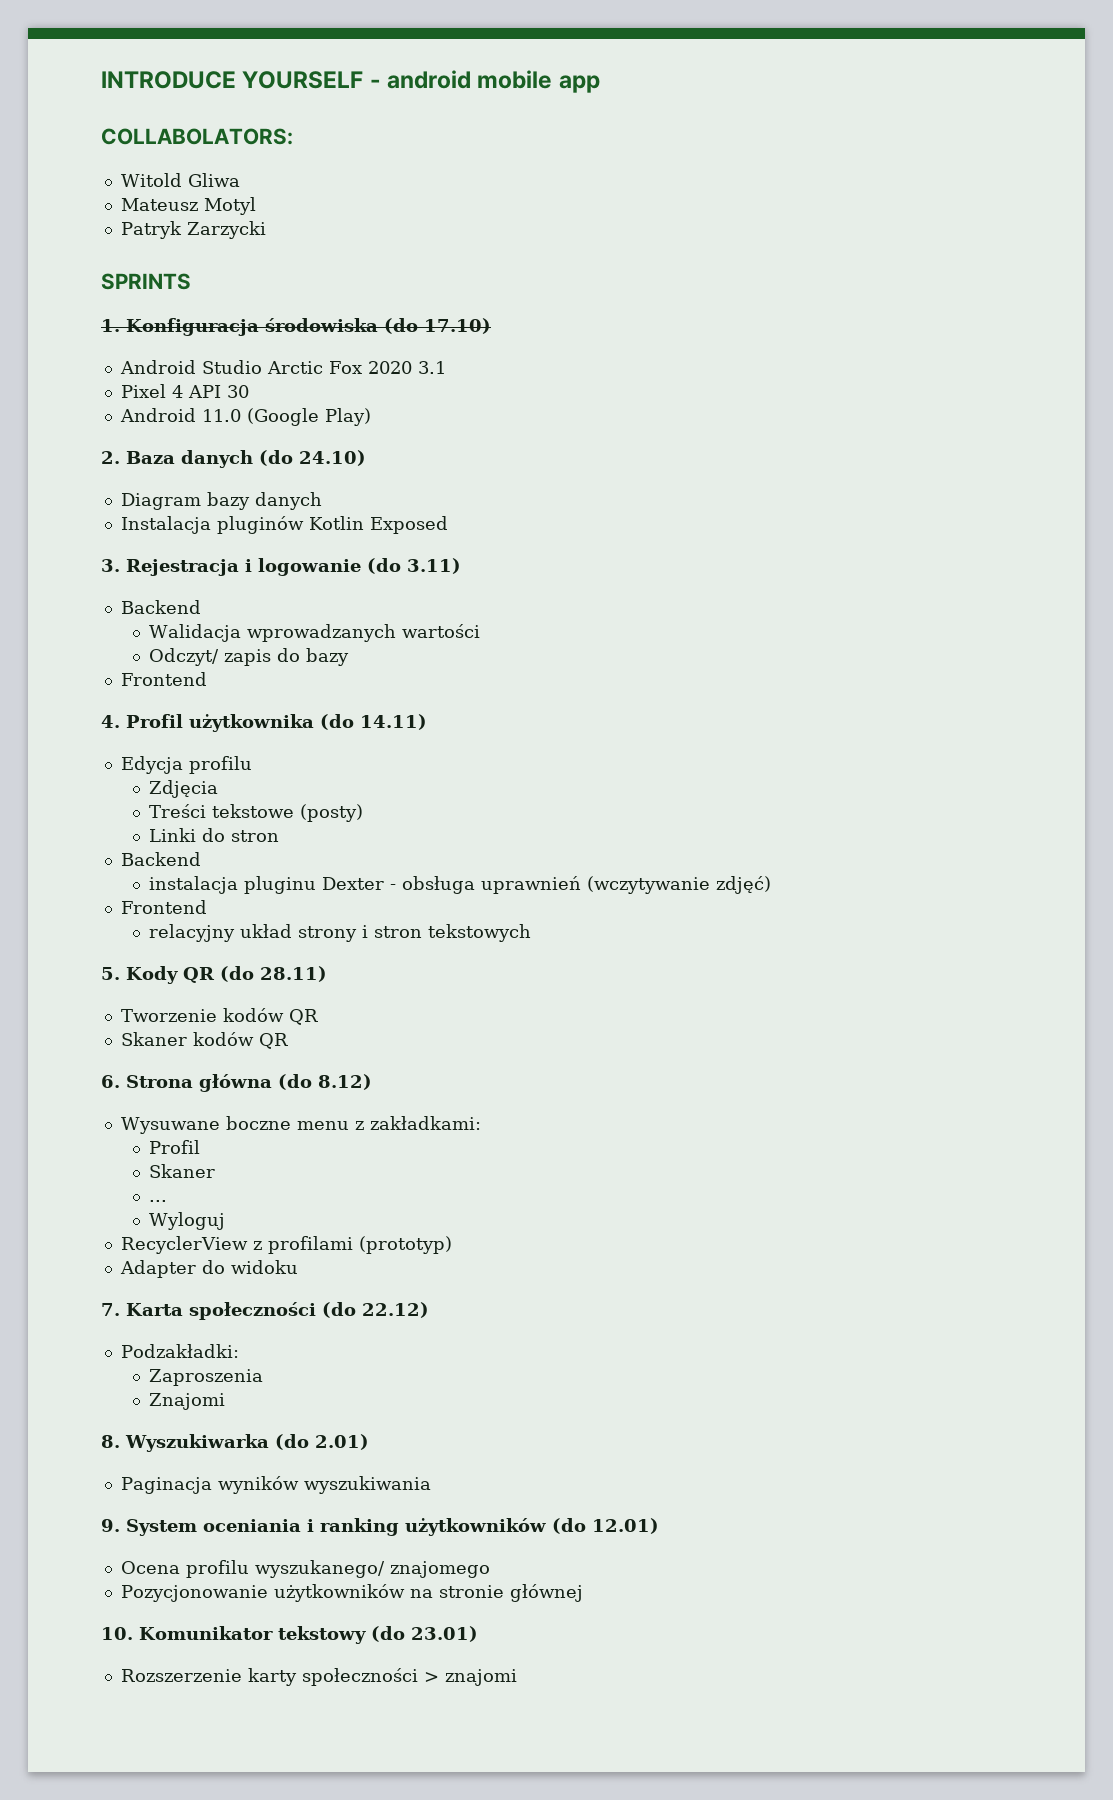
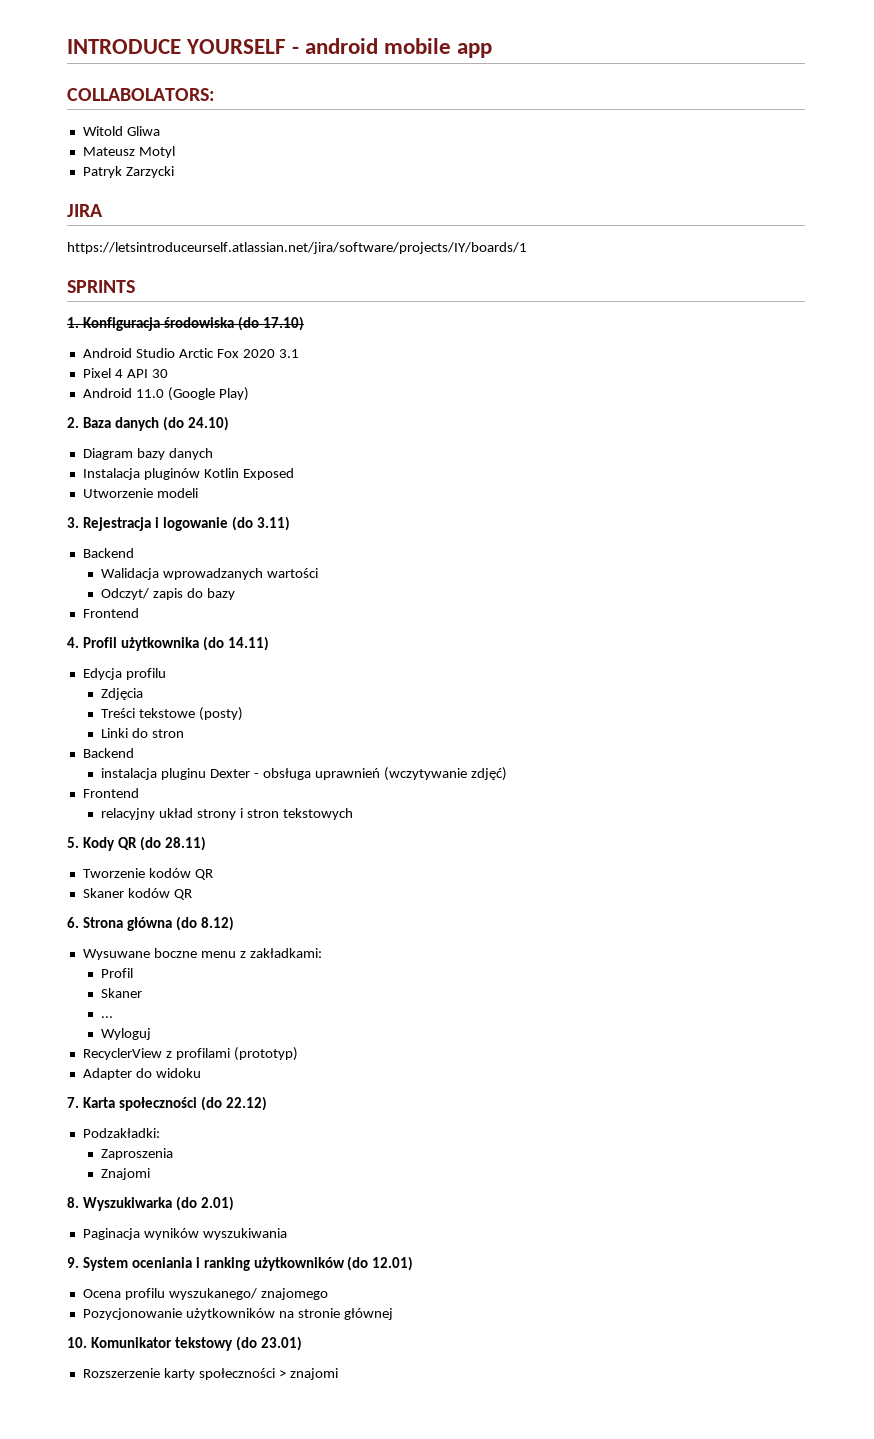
(266, 230) none -> [67,204,103,217] [67,242,527,254] // JIRA // https://letsintroduceurself.atlassian.net/jira/software/projects/IY/boards/1
(448, 525) none -> [82,488,198,498] // Utworzenie modeli

